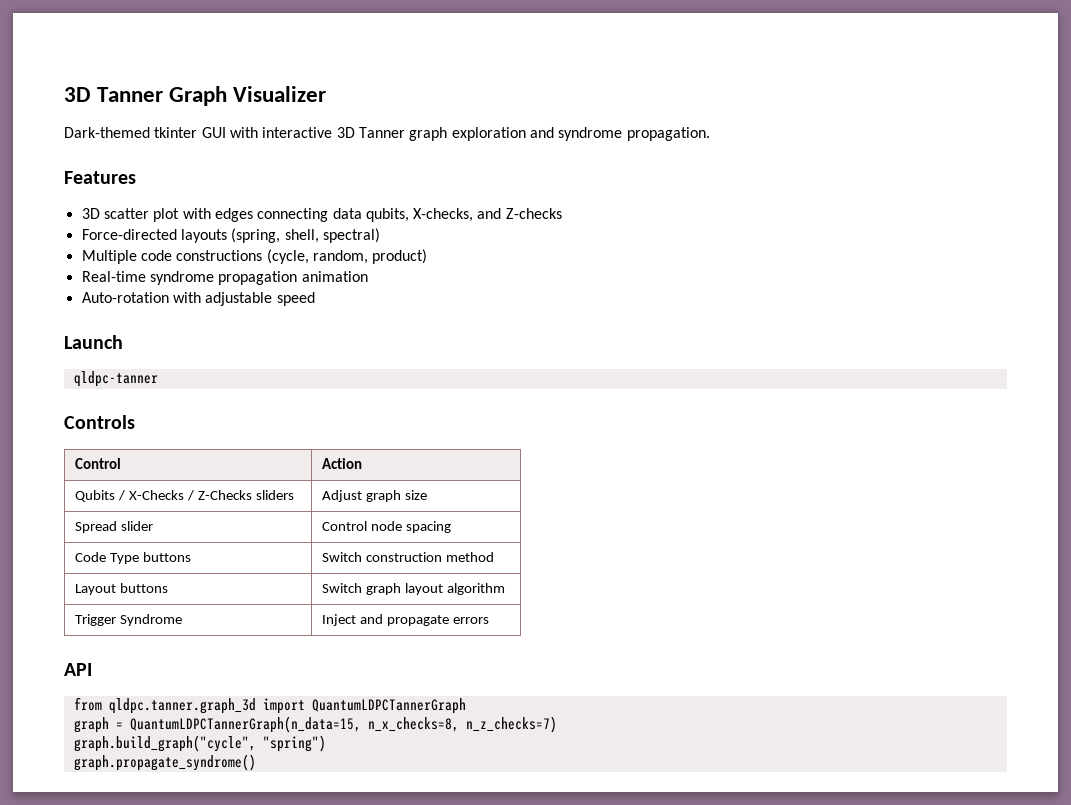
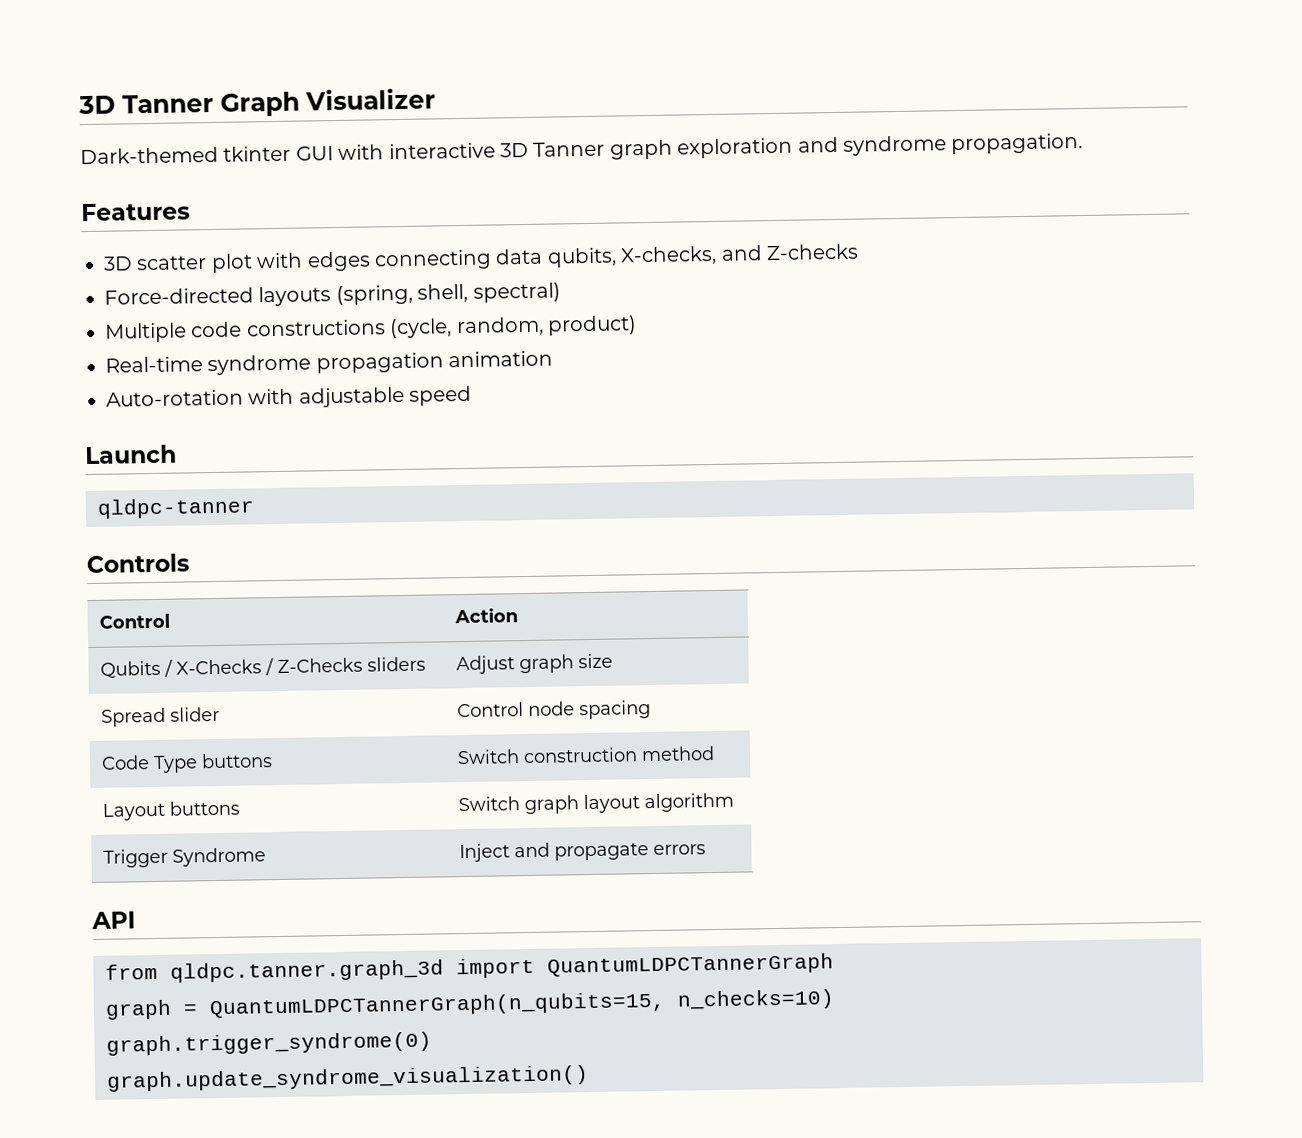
[129,716,557,733] [73,735,326,752] [73,754,256,771] QuantumLDPCTannerGraph(n_data=15, n_x_checks=8, n_z_checks=7) // graph.build_graph("cycle", "spring") // graph.propagate_syndrome() -> [209,989,835,1019] [106,1031,432,1056] [107,1065,589,1092] QuantumLDPCTannerGraph(n_qubits=15, n_checks=10) // graph.trigger_syndrome(0) // graph.update_syndrome_visualization()

